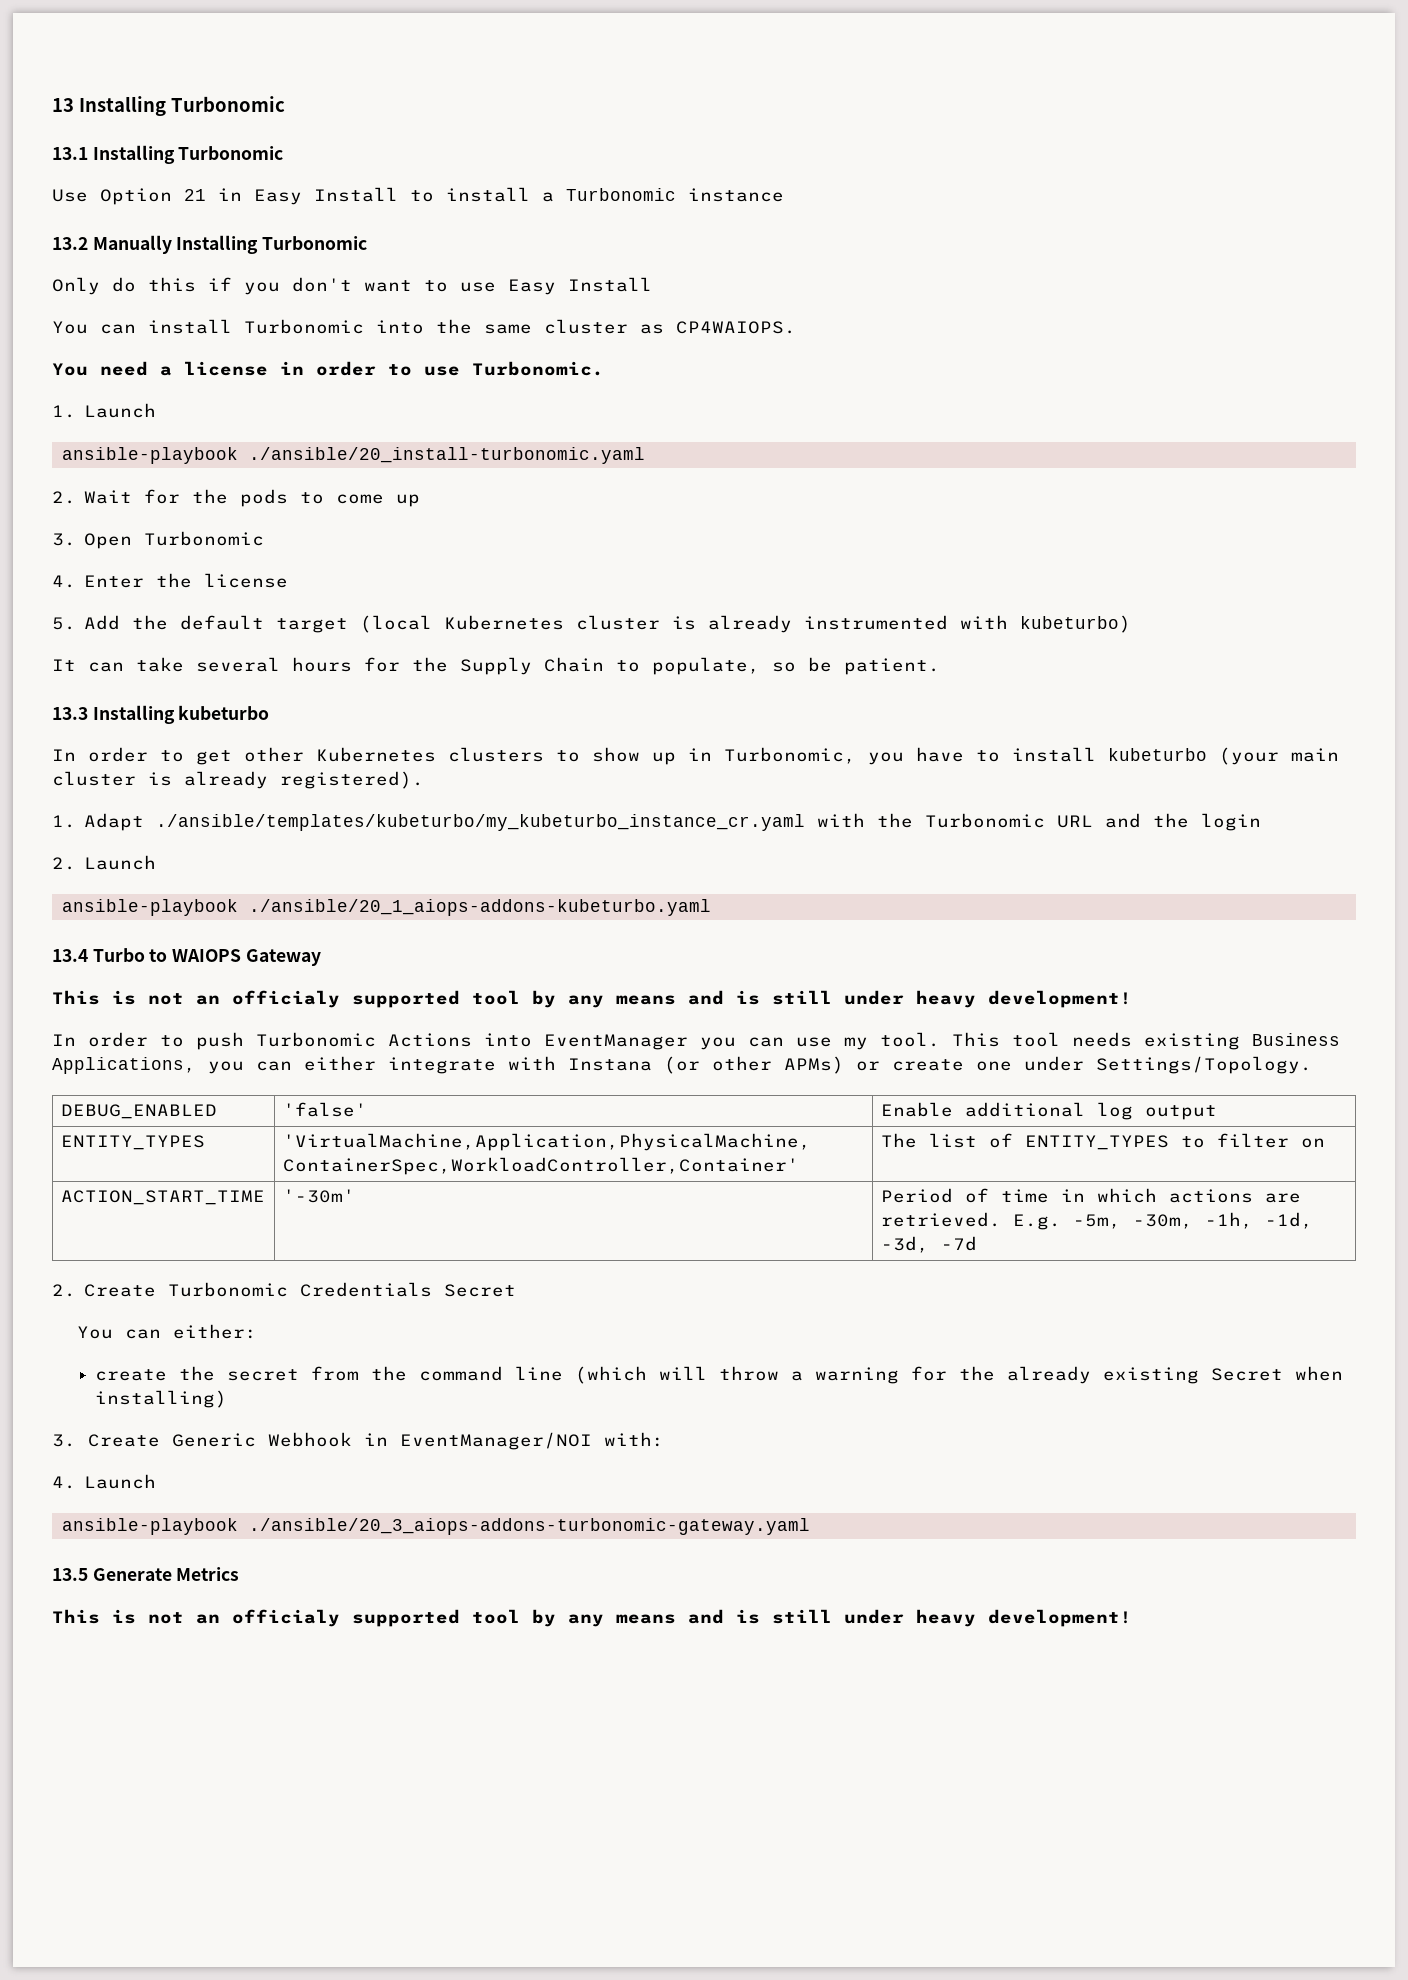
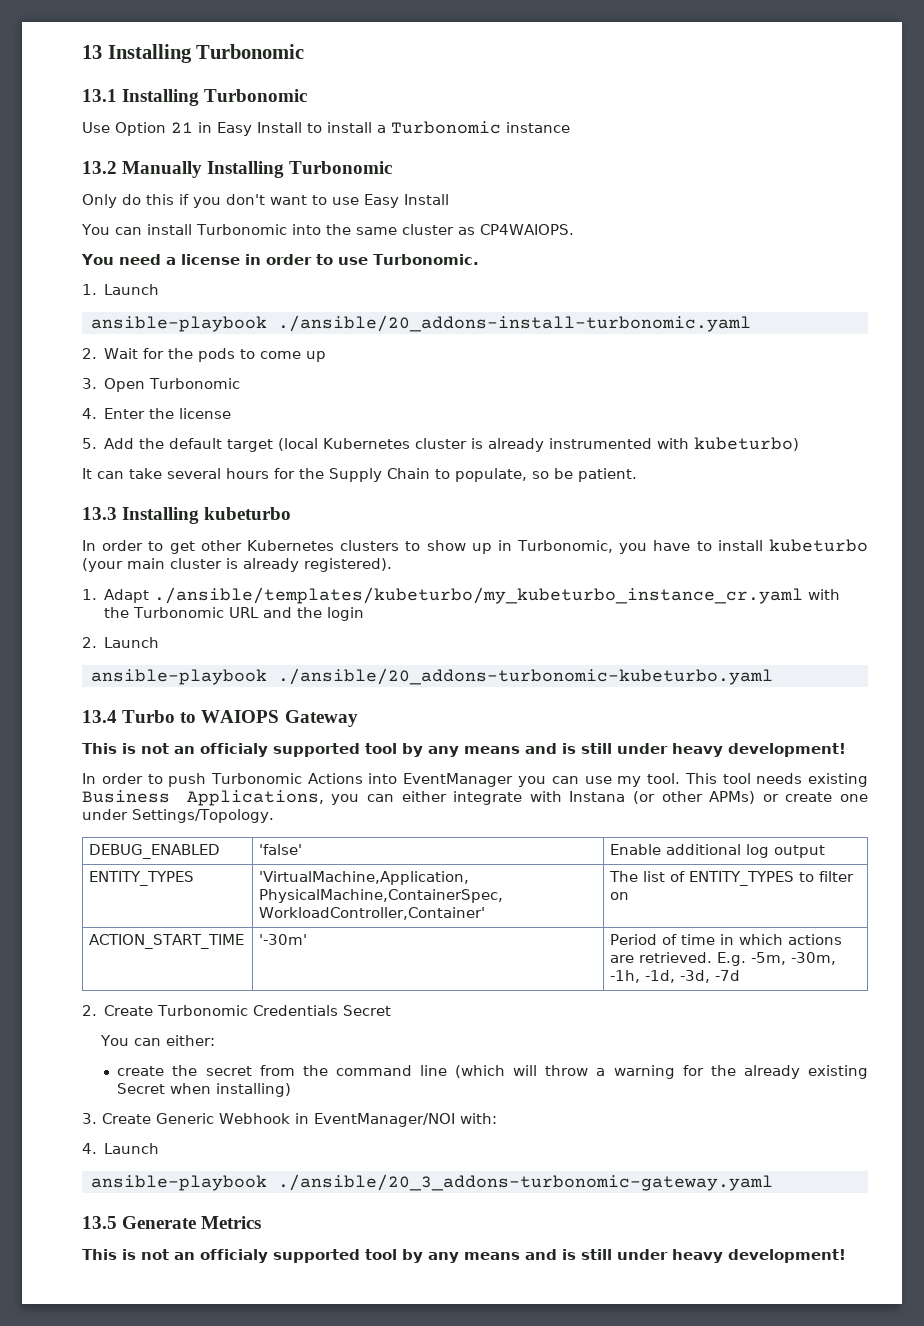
[248,447,645,464] ./ansible/20_install-turbonomic.yaml -> [277,315,751,332] ./ansible/20_addons-install-turbonomic.yaml
[248,899,711,916] ./ansible/20_1_aiops-addons-kubeturbo.yaml -> [277,668,773,685] ./ansible/20_addons-turbonomic-kubeturbo.yaml
[248,1518,810,1535] ./ansible/20_3_aiops-addons-turbonomic-gateway.yaml -> [277,1174,773,1191] ./ansible/20_3_addons-turbonomic-gateway.yaml

